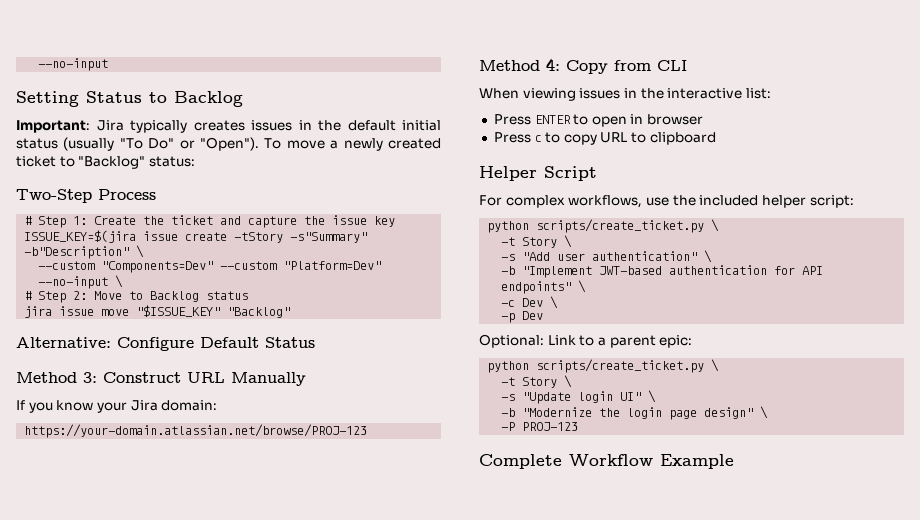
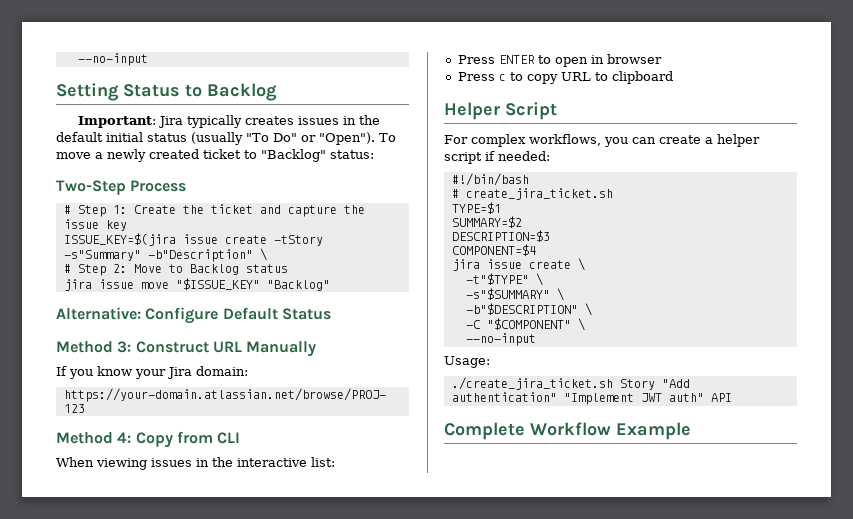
[38,261,382,273] [38,275,124,289] // --custom "Components=Dev" --custom "Platform=Dev" --no-input \ -> (267, 254) none
[645,195,854,208] [487,219,720,233] [501,235,573,248] [501,250,713,263] [501,265,824,278] [501,280,587,294] [501,296,559,309] [501,311,544,323] [479,334,693,348] [487,359,720,373] [501,375,573,388] [501,390,657,404] [501,406,769,420] [501,422,579,431] use the included helper script: // python scripts/create_ticket.py \ // -t Story \ // -s "Add user authentication" \ // -b "Implement JWT-based authentication for API endpoints" \ // -c Dev \ // -p Dev // Optional: Link to a parent epic: // python scripts/create_ticket.py \ // -t Story \ // -s "Update login UI" \ // -b "Modernize the login page design" \ // -P PROJ-123 -> [604,134,760,147] [444,151,550,164] [451,173,529,186] [451,188,613,200] [451,202,501,214] [451,216,522,228] [451,230,550,242] [451,244,536,256] [451,258,585,271] [465,273,543,286] [465,288,564,301] [465,303,592,316] [465,318,585,331] [465,333,536,346] [444,356,490,368] [451,377,690,390] [451,392,732,405] you can create a helper script if needed: // #!/bin/bash // # create_jira_ticket.sh // TYPE=$1 // SUMMARY=$2 // DESCRIPTION=$3 // COMPONENT=$4 // jira issue create \ // -t"$TYPE" \ // -s"$SUMMARY" \ // -b"$DESCRIPTION" \ // -C "$COMPONENT" \ // --no-input // Usage: // ./create_jira_ticket.sh Story "Add authentication" "Implement JWT auth" API

